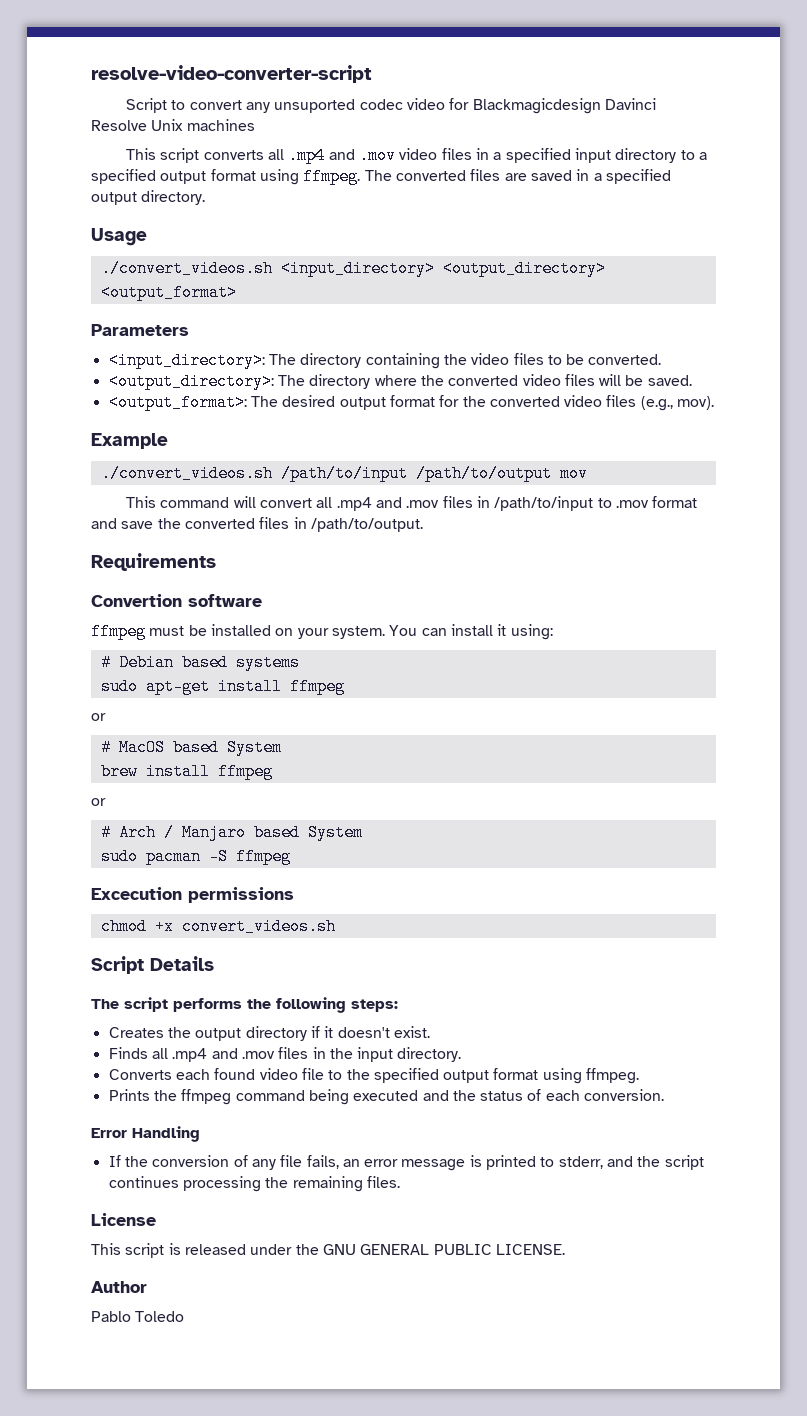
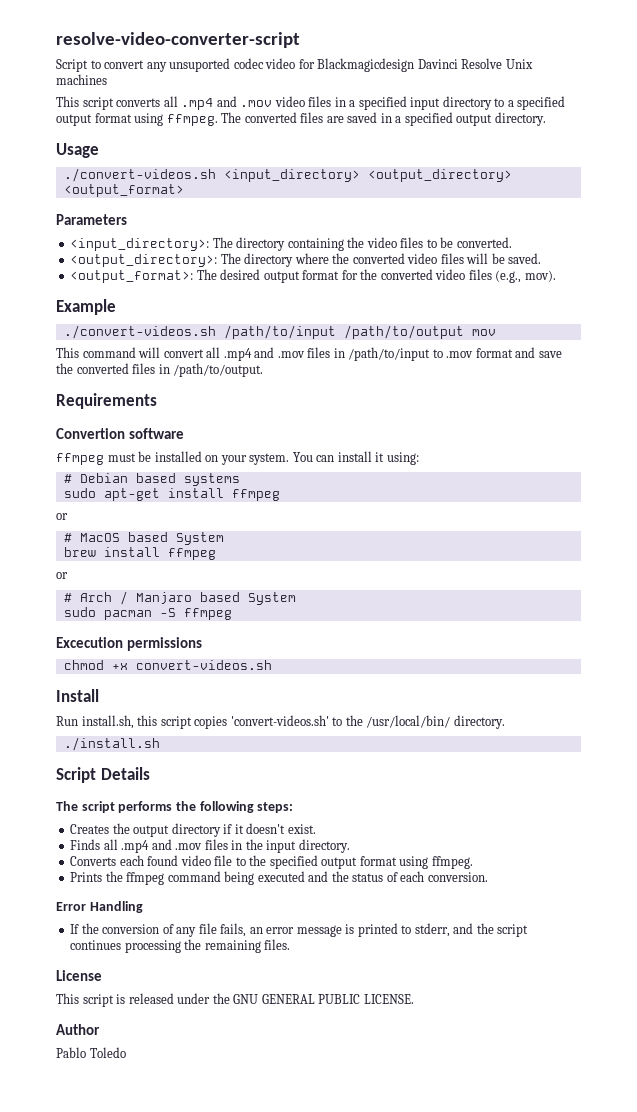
[100,260,273,277] ./convert_videos.sh -> [63,168,216,182] ./convert-videos.sh
[100,465,273,482] ./convert_videos.sh -> [63,325,216,339] ./convert-videos.sh
[181,918,336,935] convert_videos.sh -> [135,660,272,670] [56,689,99,702] [56,715,505,729] [63,737,160,751] convert-videos.sh // Install // Run install.sh, this script copies 'convert-videos.sh' to the /usr/local/bin/ directory. // ./install.sh

